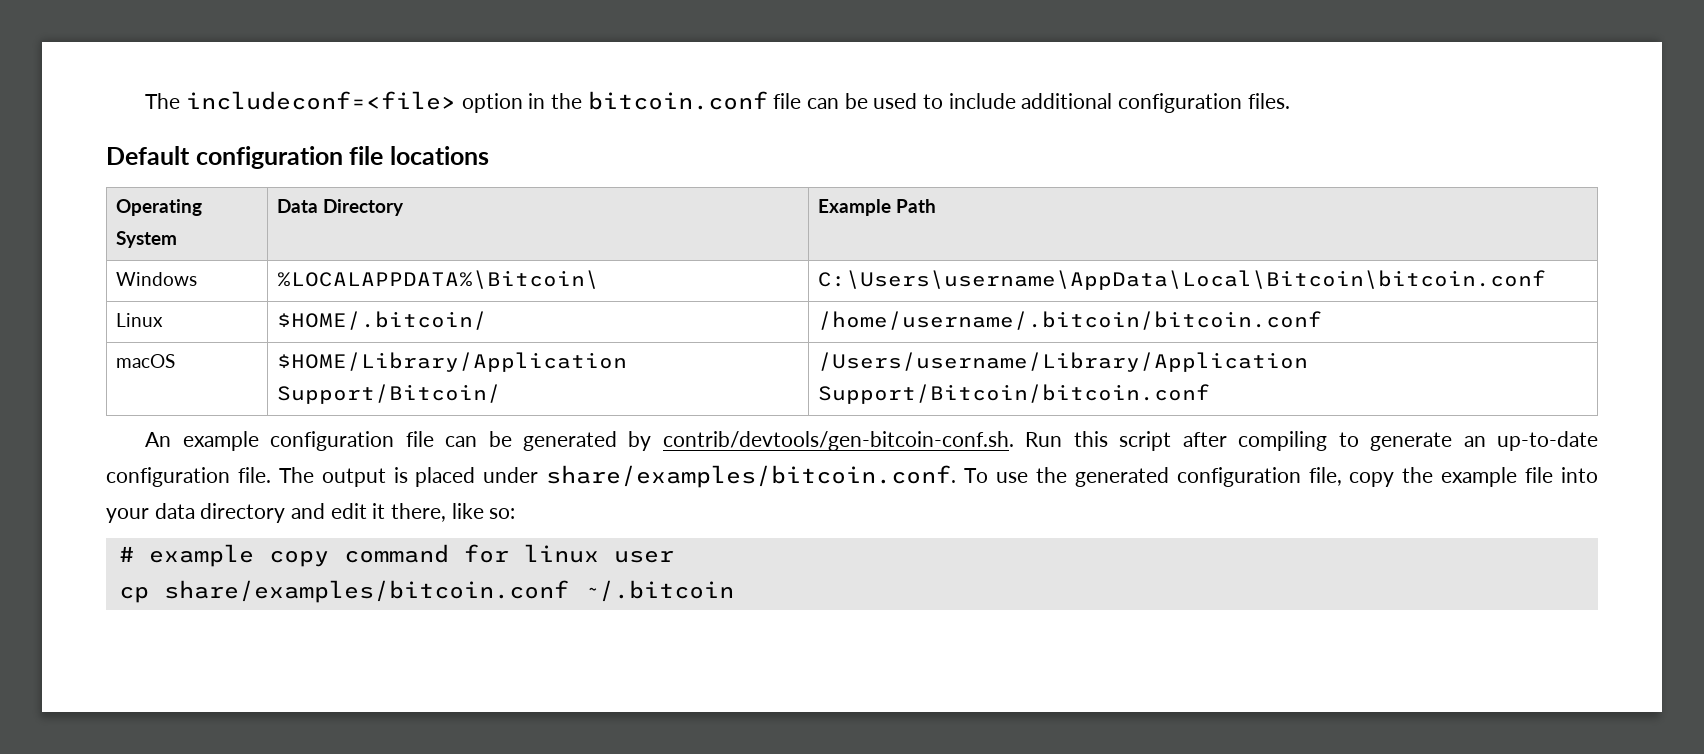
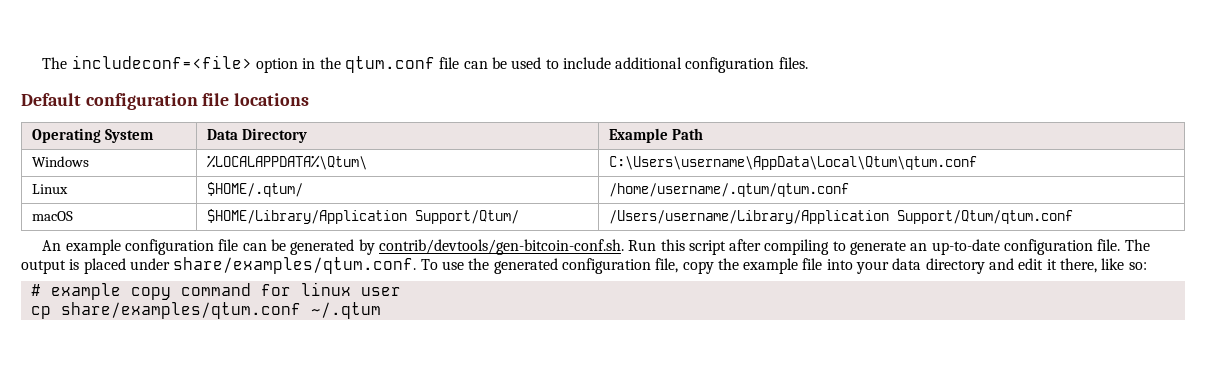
[587,91,768,110] bitcoin.conf -> [344,56,435,73] qtum.conf
[276,270,599,289] [817,270,1546,290] %LOCALAPPDATA%\Bitcoin\ | C:\Users\username\AppData\Local\Bitcoin\bitcoin.conf -> [207,155,368,170] [609,156,978,170] %LOCALAPPDATA%\Qtum\ | C:\Users\username\AppData\Local\Qtum\qtum.conf
[276,311,487,330] [817,311,1322,330] $HOME/.bitcoin/ | /home/username/.bitcoin/bitcoin.conf -> [207,182,304,197] [609,183,850,197] $HOME/.qtum/ | /home/username/.qtum/qtum.conf
[276,384,501,404] Support/Bitcoin/ -> [415,210,520,224] Support/Qtum/
[817,384,1210,404] Support/Bitcoin/bitcoin.conf -> [897,210,1074,224] Support/Qtum/qtum.conf
[546,465,957,488] share/examples/bitcoin.conf. -> [173,257,417,274] share/examples/qtum.conf.
[163,580,734,603] share/examples/bitcoin.conf ~/.bitcoin -> [60,302,381,319] share/examples/qtum.conf ~/.qtum

